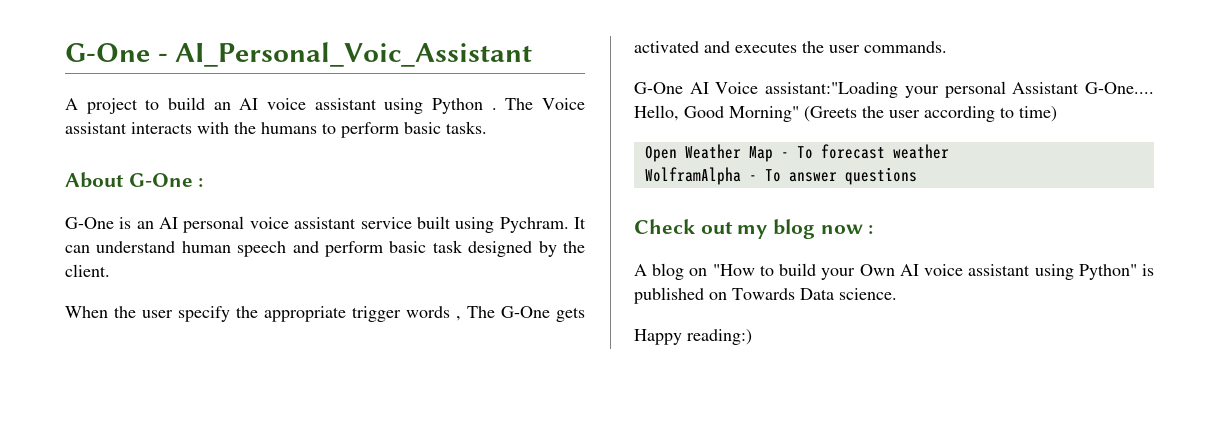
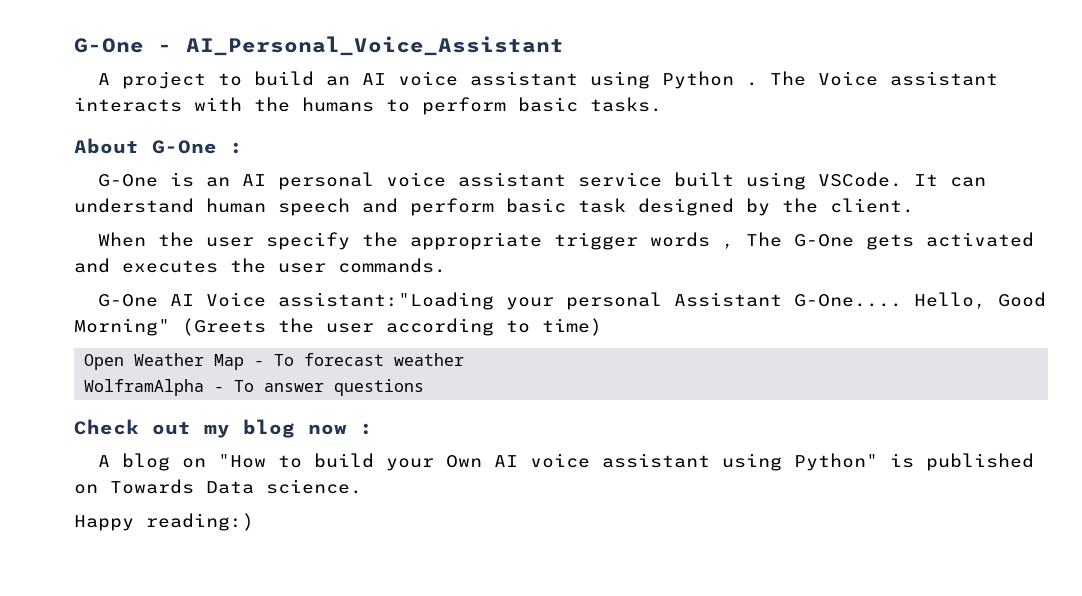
[175,42,533,67] AI_Personal_Voic_Assistant -> [186,36,564,56] AI_Personal_Voice_Assistant
[499,217,569,233] Pychram. -> [818,172,903,187] VSCode.

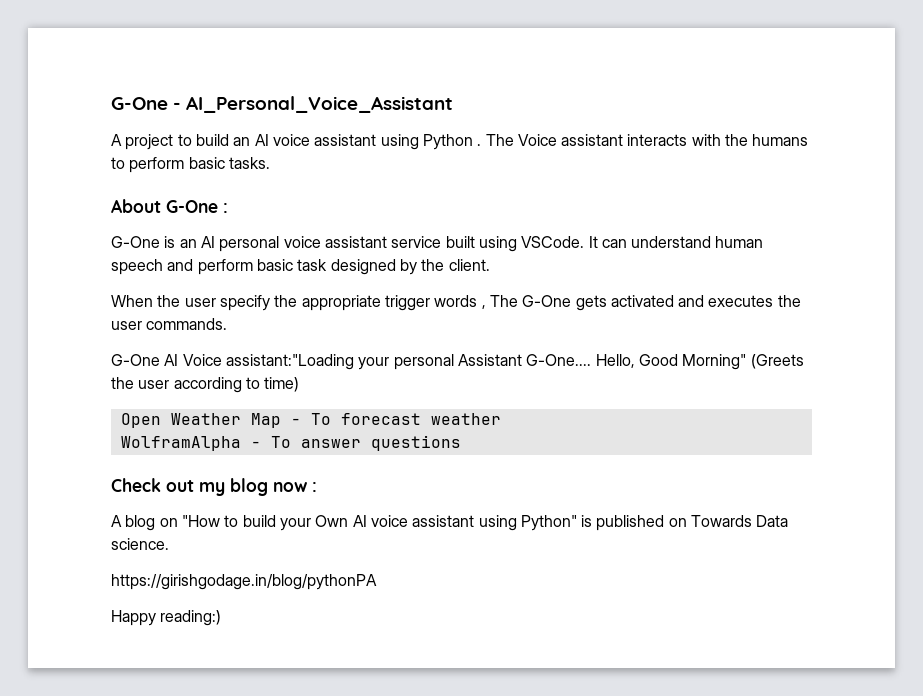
(362, 486) none -> [111,574,377,590] // https://girishgodage.in/blog/pythonPA

